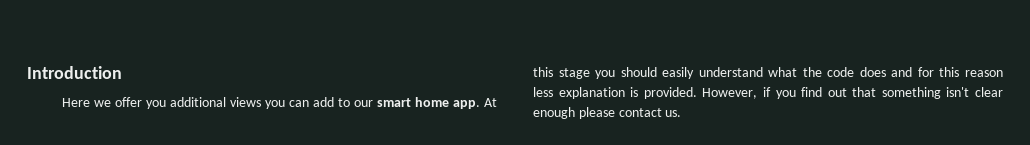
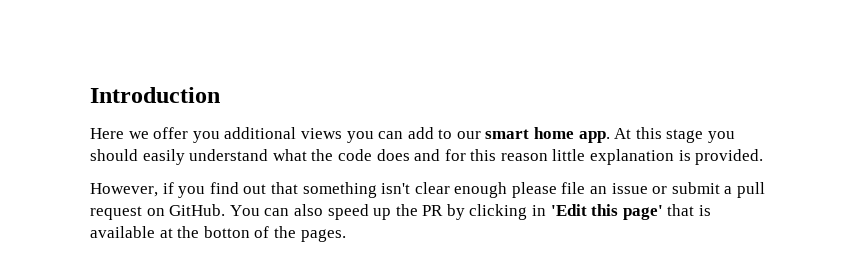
[533,87,553,97] less -> [552,149,586,161] little
(697, 93) none -> (764, 157) //
[618,108,682,117] contact us. -> [561,182,766,198] [90,204,712,220] [90,226,346,242] file an issue or submit a pull request on GitHub. You can also speed up the PR by clicking in 'Edit this page' that is available at the botton of the pages.

